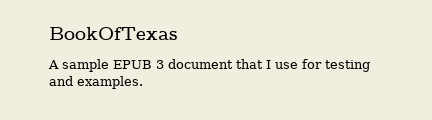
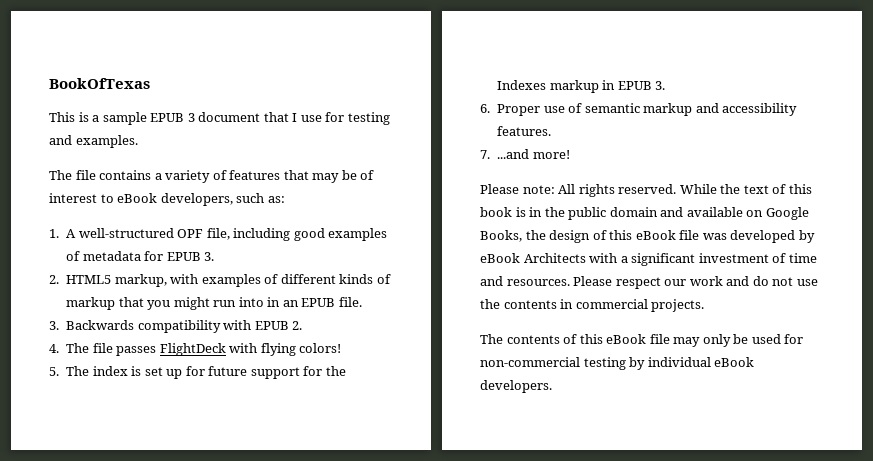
[48,60,59,69] A -> [49,112,100,122] This is a
(143, 82) none -> [49,170,375,183] [49,193,285,206] [49,228,388,241] [66,251,215,261] [49,274,391,287] [66,297,362,310] [49,320,303,333] [49,343,342,356] [49,366,346,379] [497,80,666,93] [480,103,798,116] [497,126,552,136] [480,149,570,159] [480,184,812,197] [480,207,809,220] [480,230,815,243] [480,253,817,266] [480,276,818,289] [480,299,705,312] [480,334,804,347] [480,357,755,370] [480,380,552,393] // The file contains a variety of features that may be of interest to eBook developers, such as: // 1. A well-structured OPF file, including good examples of metadata for EPUB 3. // 2. HTML5 markup, with examples of different kinds of markup that you might run into in an EPUB file. // 3. Backwards compatibility with EPUB 2. // 4. The file passes FlightDeck with flying colors! // 5. The index is set up for future support for the Indexes markup in EPUB 3. // 6. Proper use of semantic markup and accessibility features. // 7. ...and more! // Please note: All rights reserved. While the text of this book is in the public domain and available on Google Books, the design of this eBook file was developed by eBook Architects with a significant investment of time and resources. Please respect our work and do not use the contents in commercial projects. // The contents of this eBook file may only be used for non-commercial testing by individual eBook developers.

